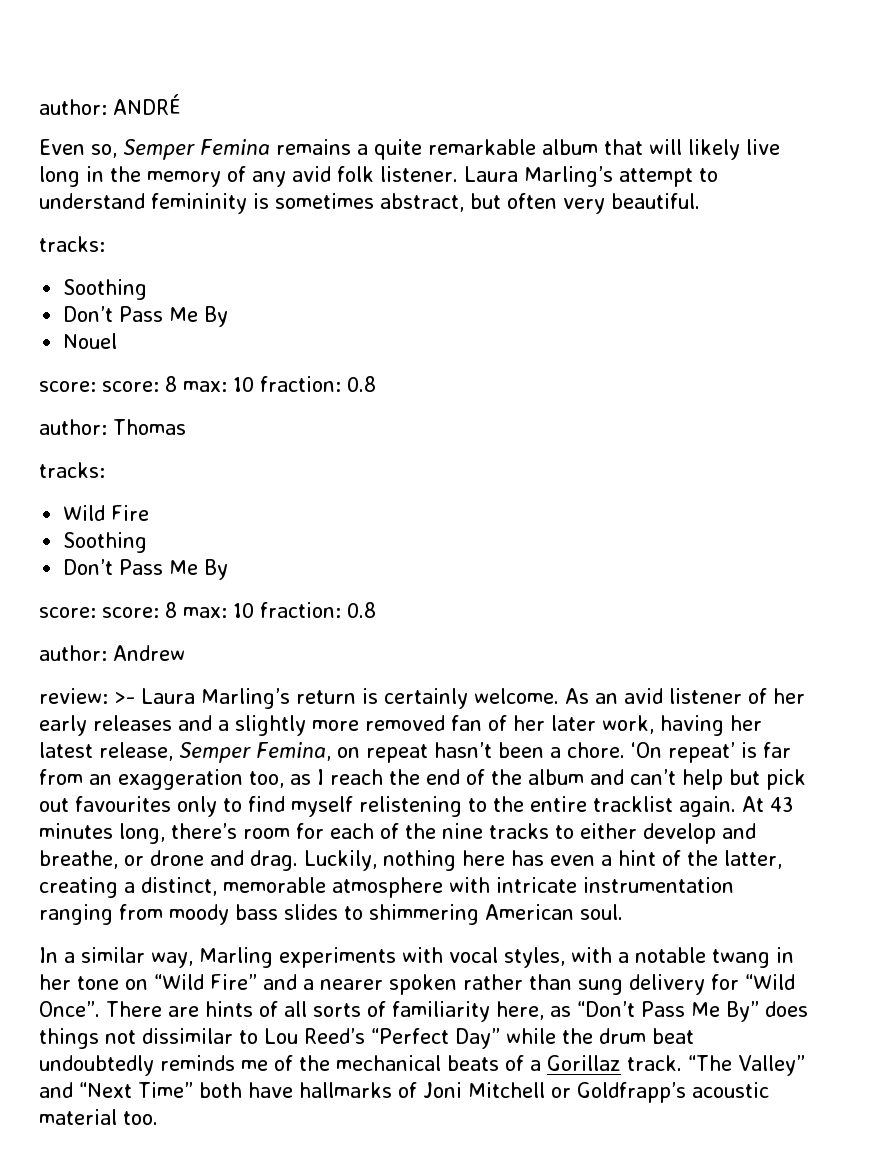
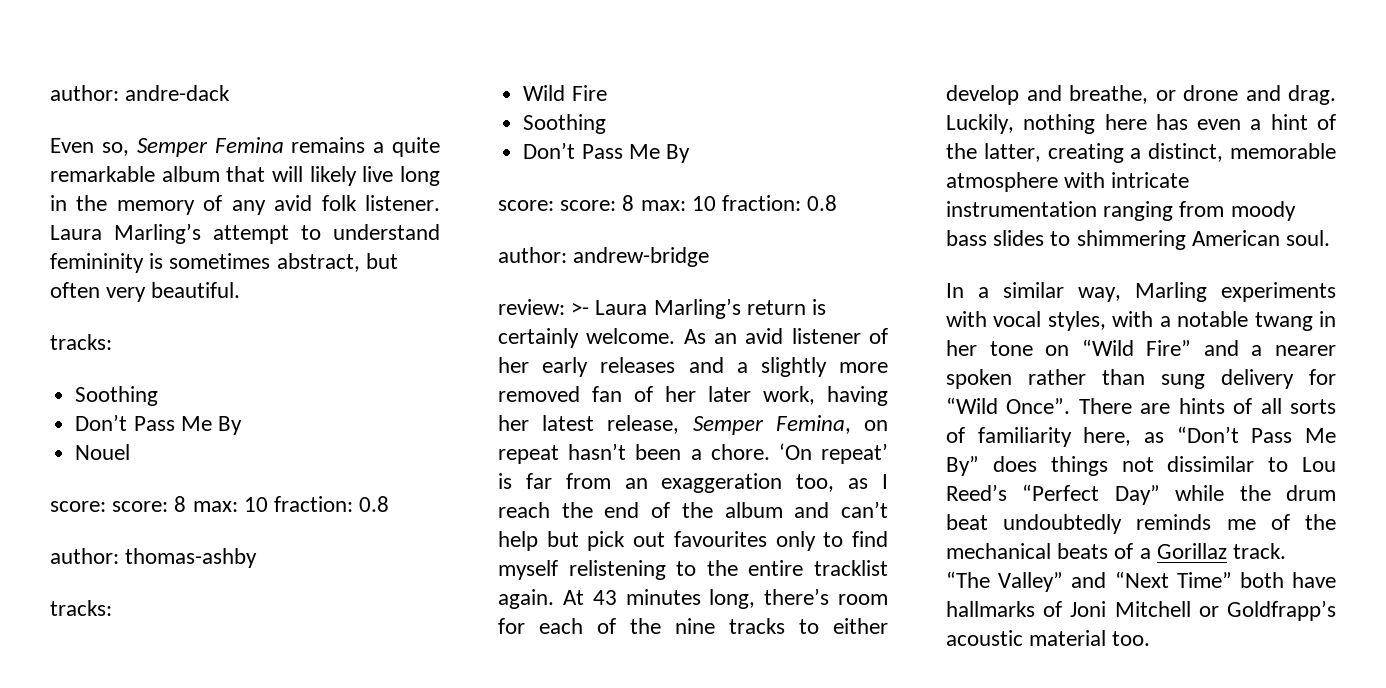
[39,94,181,115] author: ANDRÉ -> [50,85,231,101] author: andre-dack
[113,419,186,435] Thomas -> [125,548,258,568] thomas-ashby
[113,645,185,661] Andrew -> [573,247,710,267] andrew-bridge

